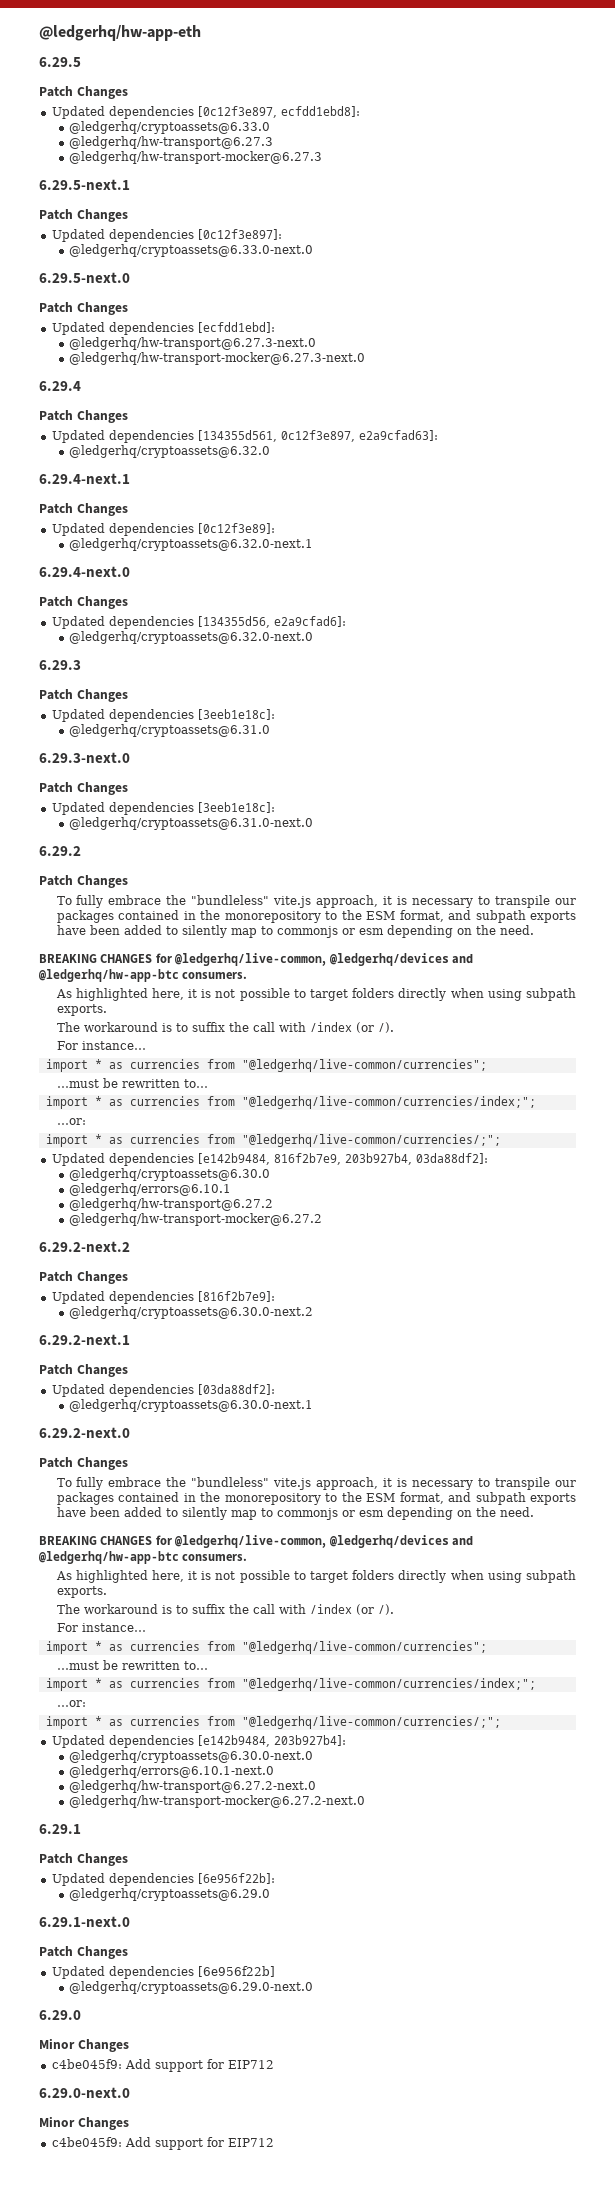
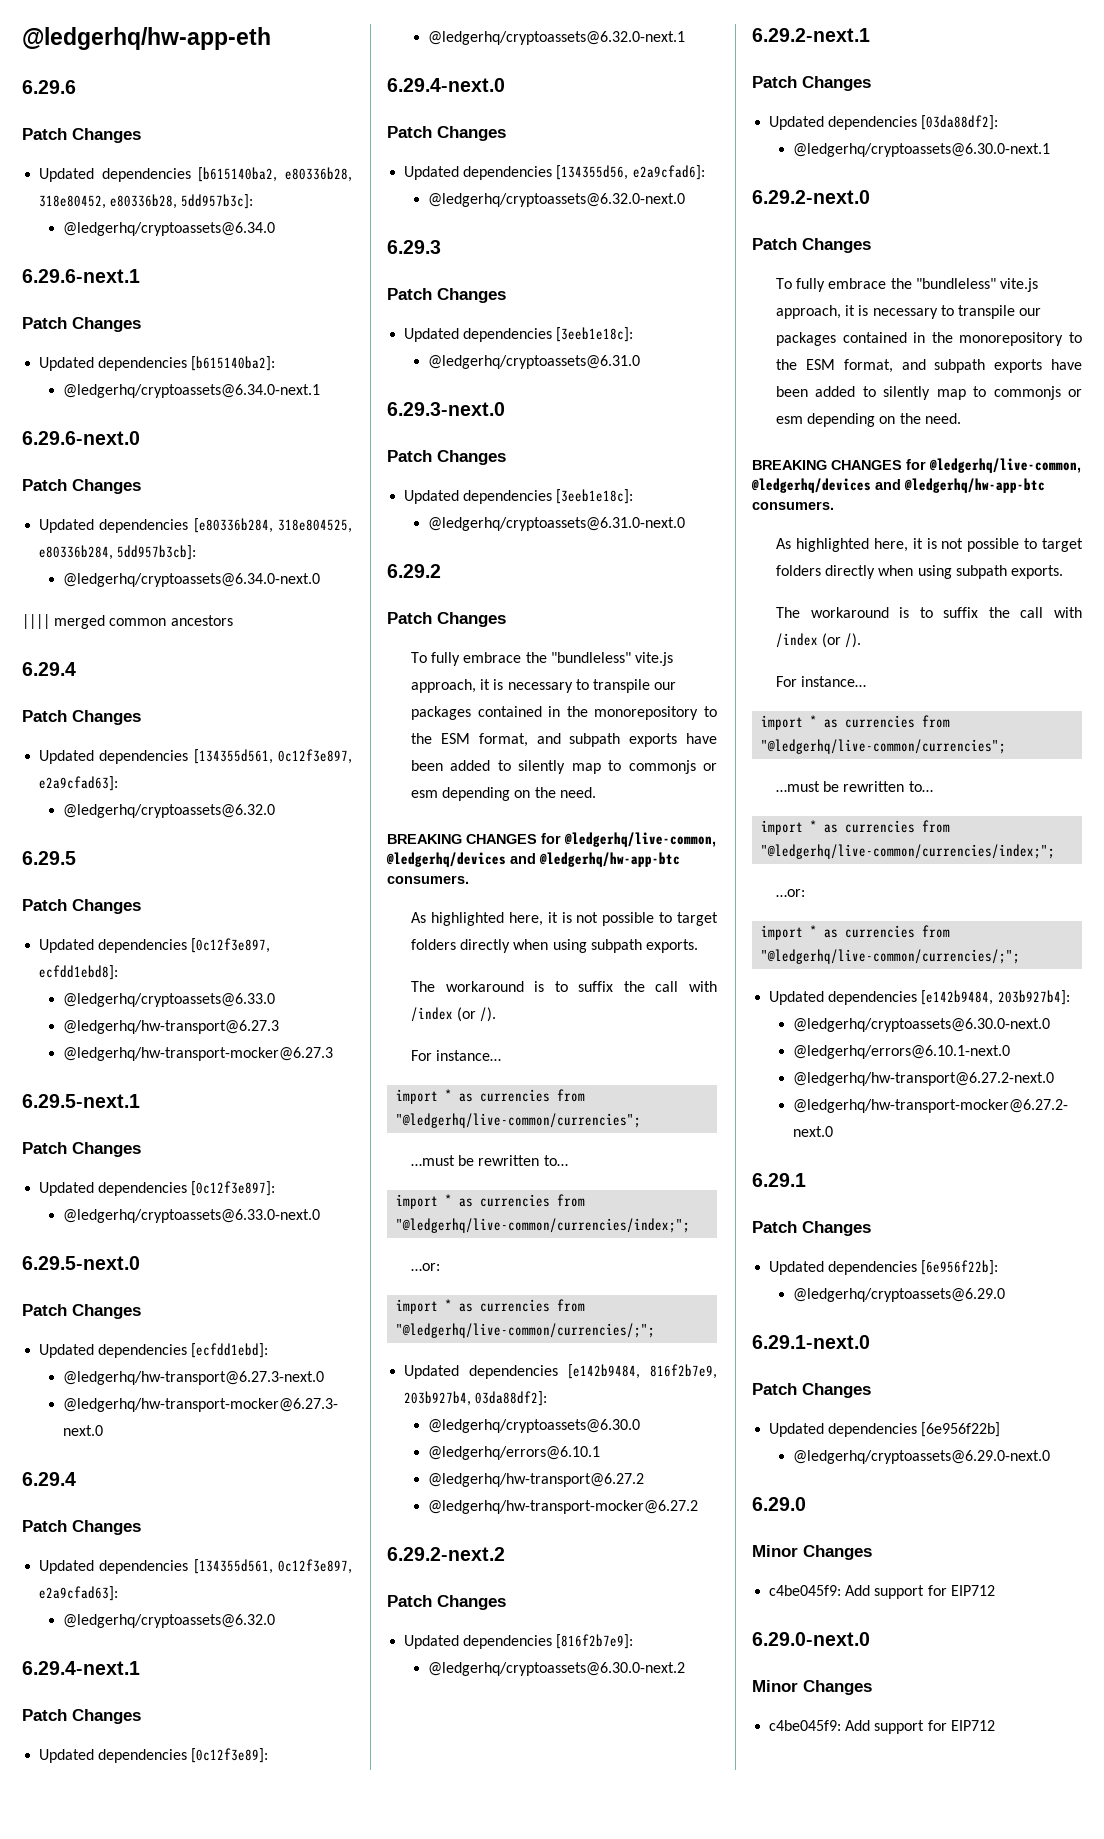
(201, 33) none -> [22,80,76,94] [22,128,141,143] [39,167,352,182] [39,194,254,209] [63,222,276,236] [22,269,140,283] [22,317,141,332] [39,356,276,371] [63,384,321,398] [22,431,140,445] [22,479,141,494] [39,518,352,533] [39,545,197,560] [63,573,321,587] [22,614,233,629] [22,662,76,676] [22,710,141,725] [39,749,352,764] [39,776,119,791] [63,804,276,818] // 6.29.6 // Patch Changes // Updated dependencies [b615140ba2, e80336b28, 318e80452, e80336b28, 5dd957b3c]: // @ledgerhq/cryptoassets@6.34.0 // 6.29.6-next.1 // Patch Changes // Updated dependencies [b615140ba2]: // @ledgerhq/cryptoassets@6.34.0-next.1 // 6.29.6-next.0 // Patch Changes // Updated dependencies [e80336b284, 318e804525, e80336b284, 5dd957b3cb]: // @ledgerhq/cryptoassets@6.34.0-next.0 // |||| merged common ancestors // 6.29.4 // Patch Changes // Updated dependencies [134355d561, 0c12f3e897, e2a9cfad63]: // @ledgerhq/cryptoassets@6.32.0

